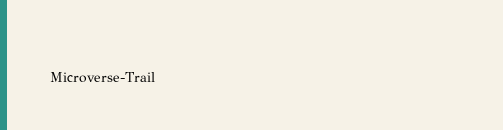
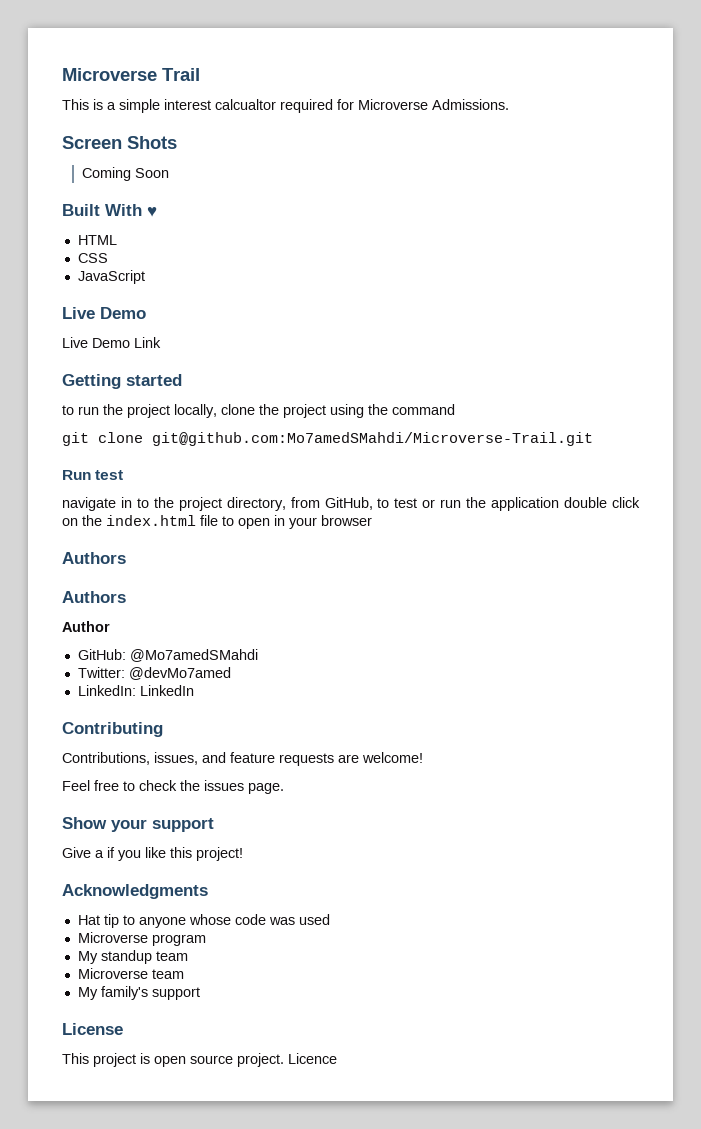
[50,72,155,83] Microverse-Trail -> [62,68,200,81] [62,99,509,113] [62,136,177,149] [81,167,169,181] [62,204,157,217] [77,235,117,245] [77,253,108,263] [77,270,145,284] [62,307,146,319] [62,337,161,348] [62,374,182,389] [62,404,455,418] [62,432,593,446] [62,470,124,480] [62,497,640,511] [62,515,372,529] [62,552,126,564] [62,591,126,603] [62,621,110,632] [77,649,258,662] [77,667,231,680] [77,685,194,696] [62,722,163,737] [62,752,423,766] [62,780,284,794] [62,817,214,832] [62,847,243,861] [62,884,208,899] [77,914,330,928] [77,932,206,946] [77,950,188,964] [77,968,184,979] [77,986,200,1000] [62,1023,123,1035] [62,1053,337,1067] Microverse Trail // This is a simple interest calcualtor required for Microverse Admissions. // Screen Shots // Coming Soon // Built With ♥ // HTML // CSS // JavaScript // Live Demo // Live Demo Link // Getting started // to run the project locally, clone the project using the command // git clone git@github.com:Mo7amedSMahdi/Microverse-Trail.git // Run test // navigate in to the project directory, from GitHub, to test or run the application double click on the index.html file to open in your browser // Authors // Authors // Author // GitHub: @Mo7amedSMahdi // Twitter: @devMo7amed // LinkedIn: LinkedIn // Contributing // Contributions, issues, and feature requests are welcome! // Feel free to check the issues page. // Show your support // Give a if you like this project! // Acknowledgments // Hat tip to anyone whose code was used // Microverse program // My standup team // Microverse team // My family's support // License // This project is open source project. Licence

